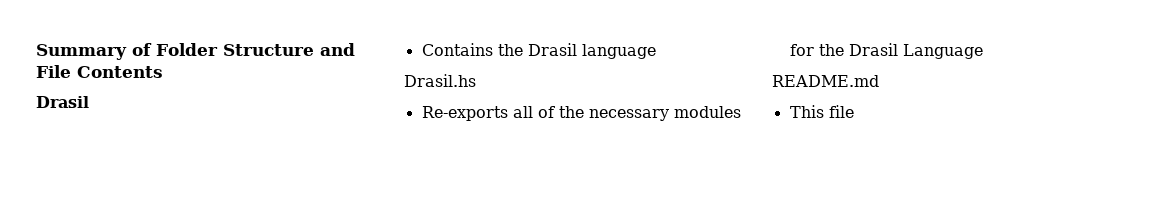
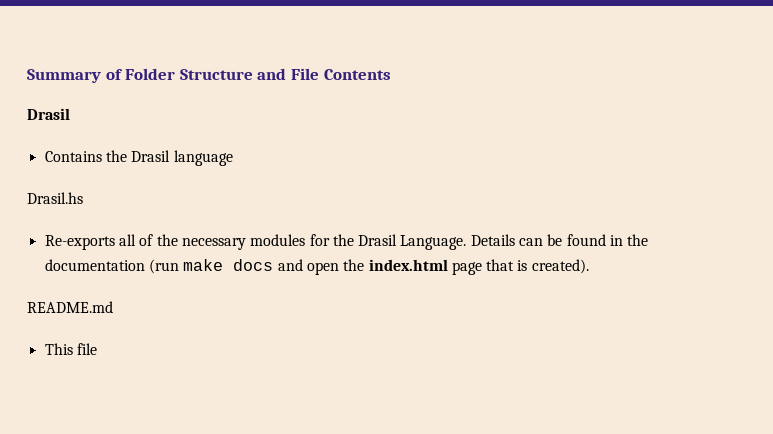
[902,44,983,59] Language -> [400,234,649,250] [44,259,589,275] Language. Details can be found in the documentation (run make docs and open the index.html page that is created).

